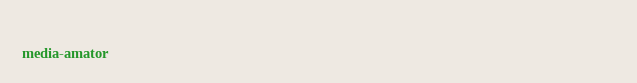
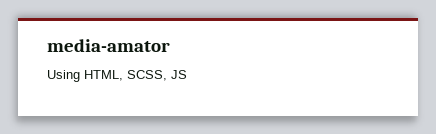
(109, 53) none -> [47,70,187,82] // Using HTML, SCSS, JS

